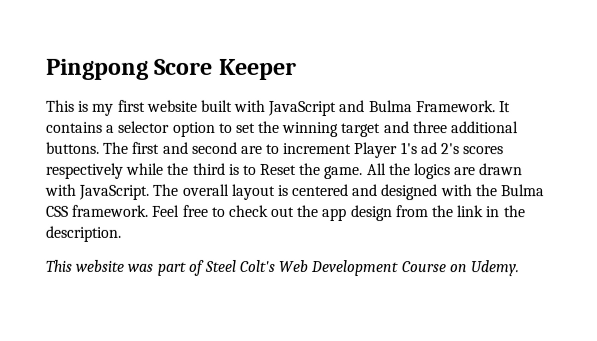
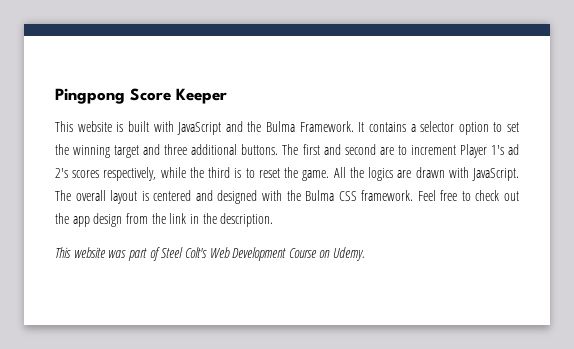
[78,99,198,116] is my first website -> [77,121,124,132] website is
(366, 106) none -> [247,121,262,132] the
[45,162,124,179] respectively -> [103,167,157,181] respectively,
[259,163,298,175] Reset -> [258,168,280,178] reset

